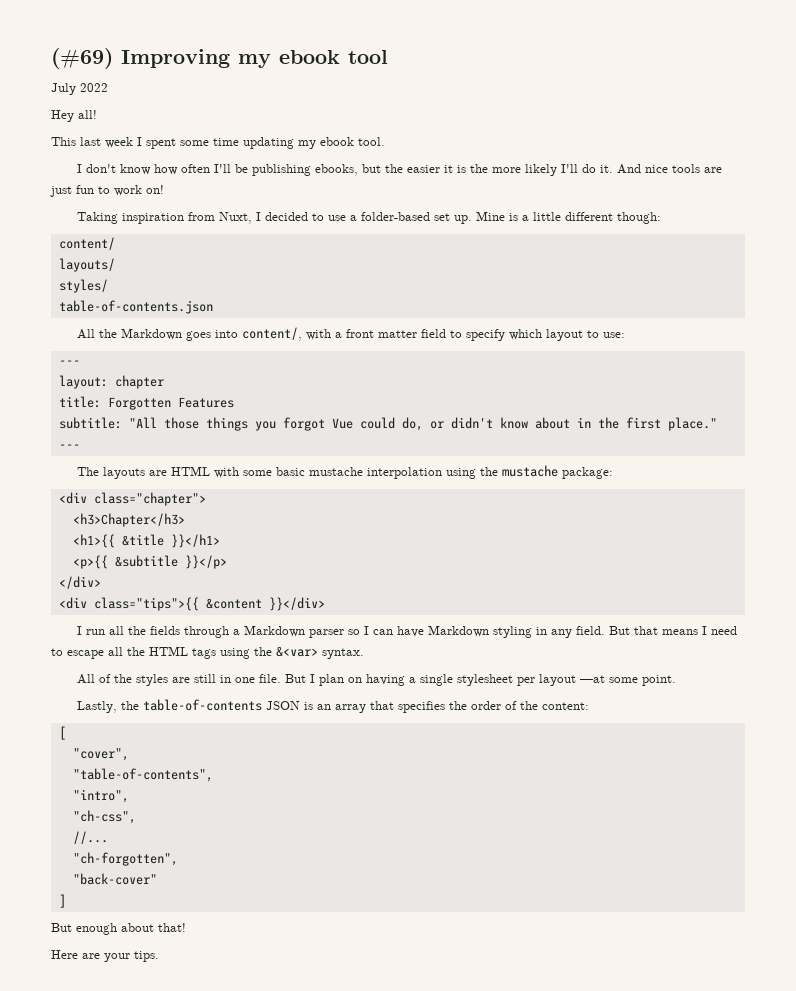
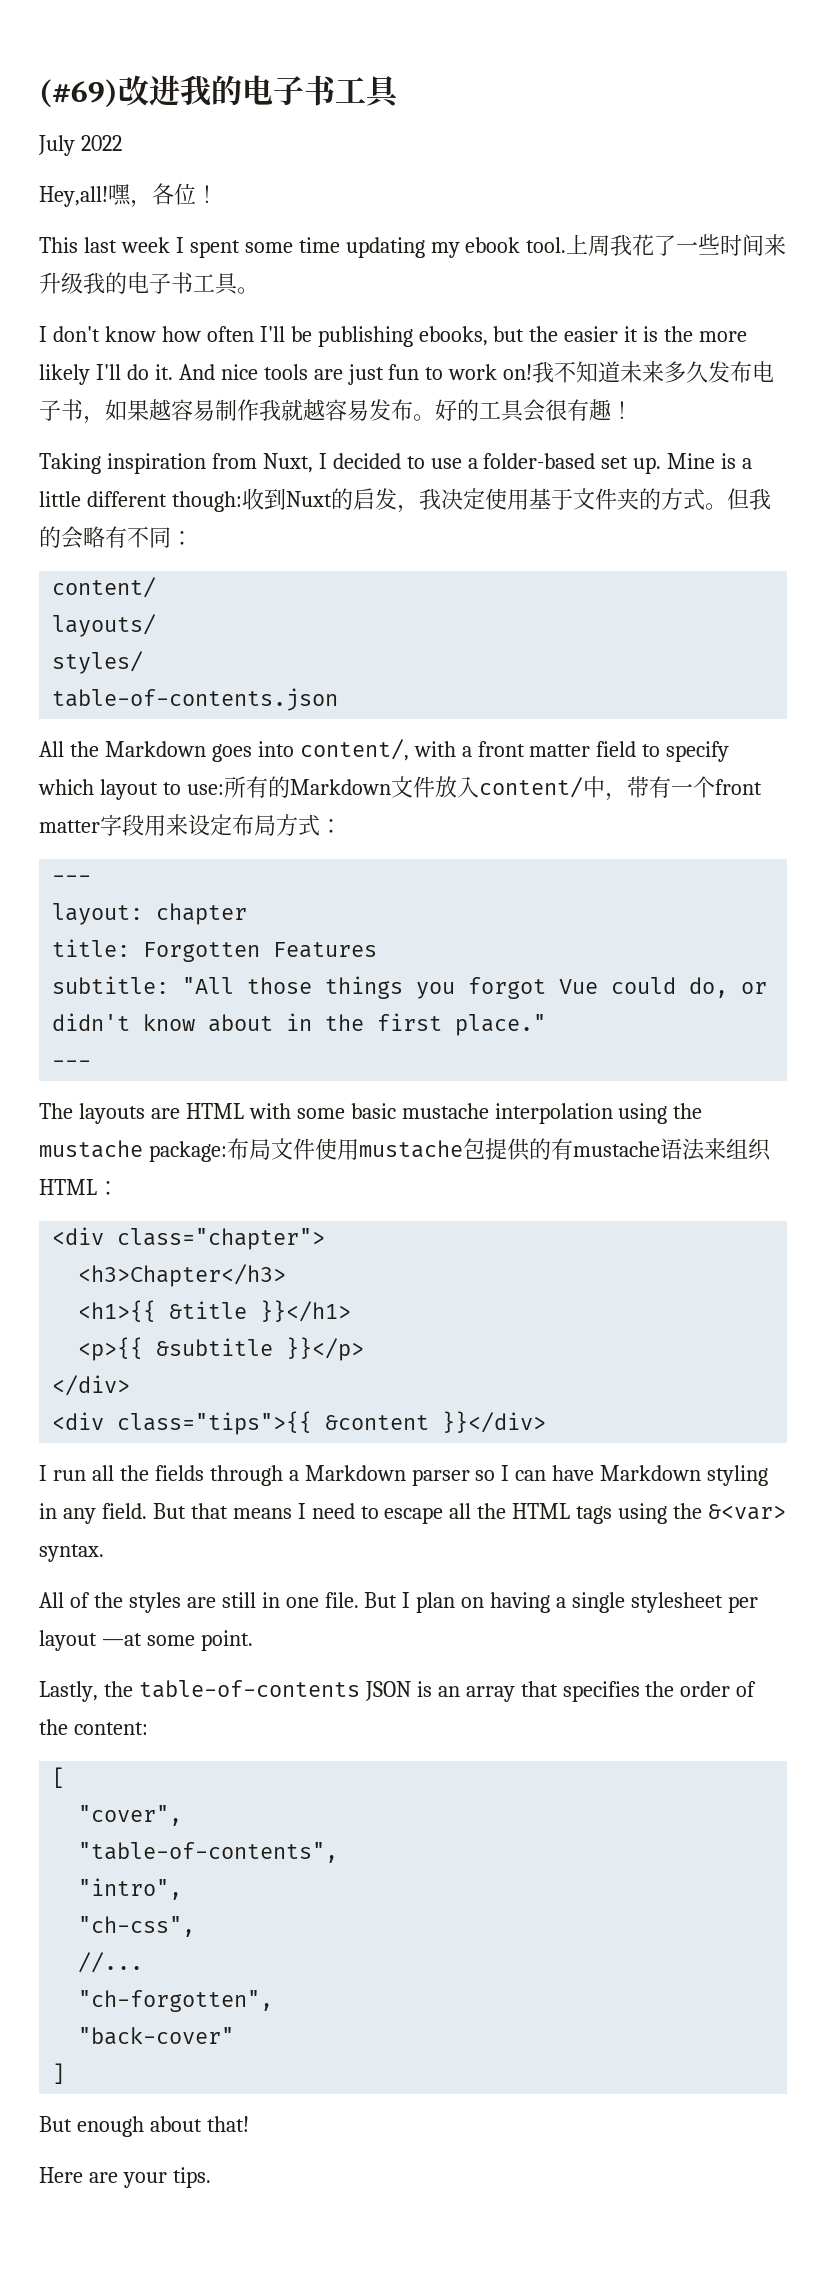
[121,49,388,68] Improving my ebook tool -> [118,75,401,108] 改进我的电子书工具
[51,110,97,122] Hey all! -> [39,183,218,208] Hey,all!嘿，各位！
(385, 141) none -> [566,234,787,256] [39,272,259,295] 上周我花了一些时间来升级我的电子书工具。
(164, 189) none -> [532,361,775,383] [39,399,633,424] 我不知道未来多久发布电子书，如果越容易制作我就越容易发布。好的工具会很有趣！
(661, 218) none -> [241,488,771,513] [39,526,193,549] 收到Nuxt的启发，我决定使用基于文件夹的方式。但我的会略有不同：
(625, 335) none -> [223,776,762,801] [39,814,342,836] 所有的Markdown文件放入content/中，带有一个front matter字段用来设定布局方式：
(613, 473) none -> [226,1138,771,1161] [39,1179,119,1195] 布局文件使用mustache包提供的有mustache语法来组织HTML：

